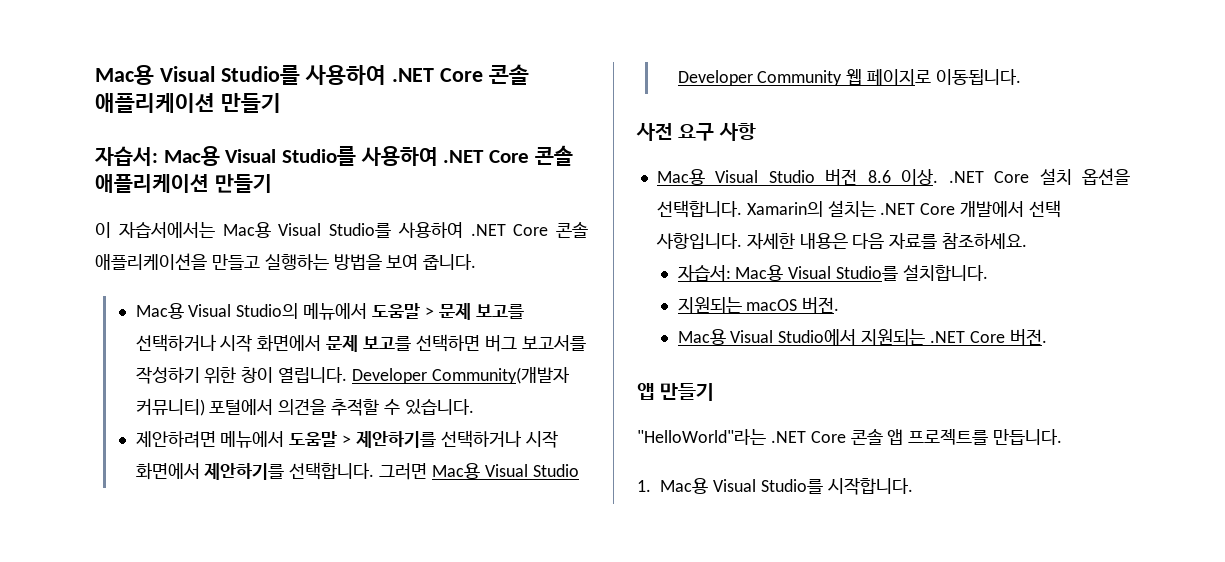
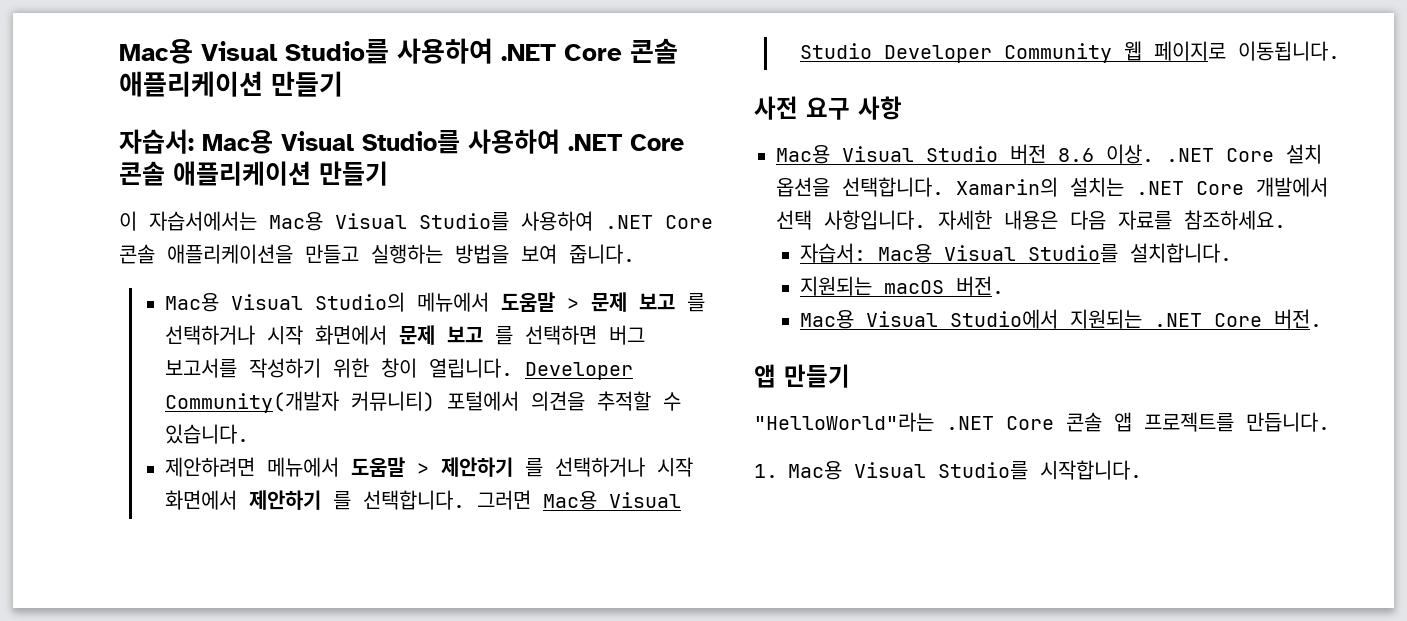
[475,304,524,319] 보고를 -> [639,293,706,312] 보고 를
[362,336,411,351] 보고를 -> [447,326,514,345] 보고 를
[355,430,558,448] [135,462,285,480] 제안하기를 선택하거나 시작 화면에서 제안하기를 -> [441,457,694,477] [165,490,352,510] 제안하기 를 선택하거나 시작 화면에서 제안하기 를

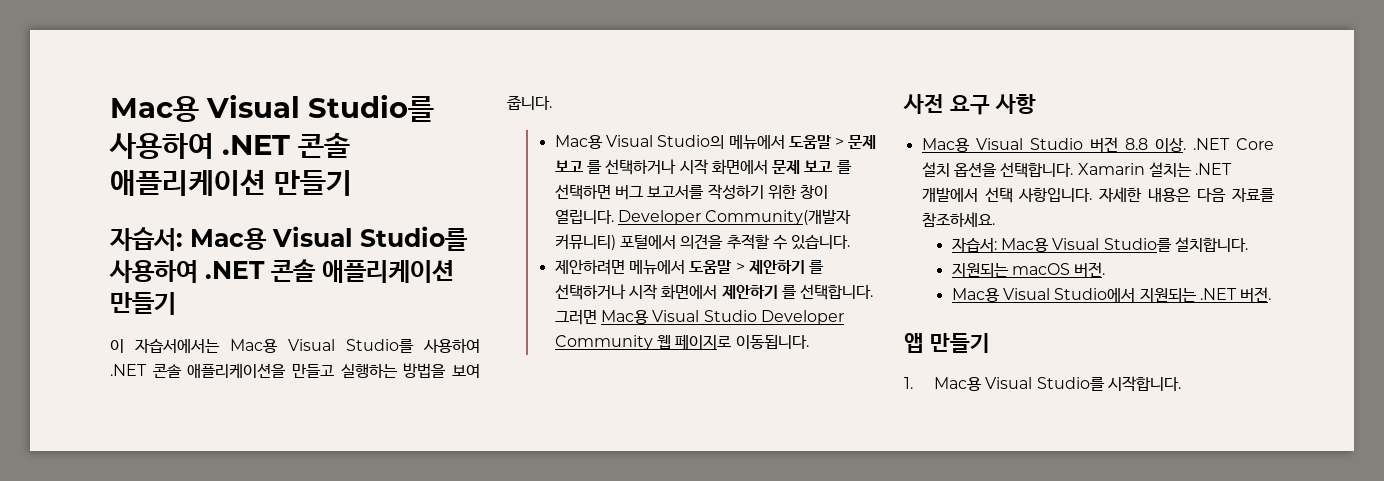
[119,38,622,64] Mac용 Visual Studio를 사용하여 .NET Core -> [110,94,434,122] [109,133,290,159] Mac용 Visual Studio를 사용하여 .NET
[630,134,684,151] Core -> (265, 270) none
[665,215,713,229] Core -> (147, 370) none
[1058,148,1094,162] 8.6 -> [1124,138,1148,150] 8.8
[956,177,1058,197] Xamarin의 -> [1077,163,1145,175] Xamarin
[1196,181,1244,195] Core -> (1233, 169) none
[1214,313,1263,327] Core -> (1237, 294) none
[754,412,1330,432] // "HelloWorld"라는 .NET Core 콘솔 앱 프로젝트를 만듭니다. -> (990, 343) none

